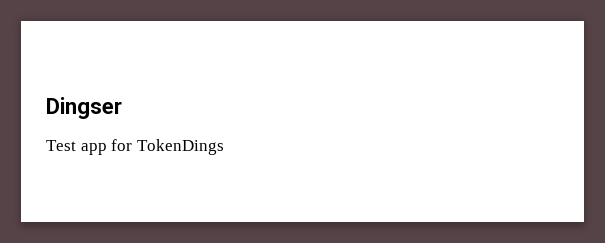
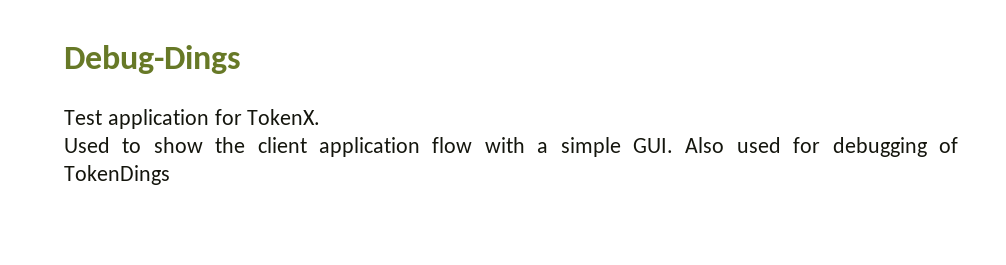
[46,97,122,119] Dingser -> [64,45,241,74] Debug-Dings
[80,139,133,155] app for -> [107,109,321,129] [64,137,958,157] application for TokenX. // Used to show the client application flow with a simple GUI. Also used for debugging of

